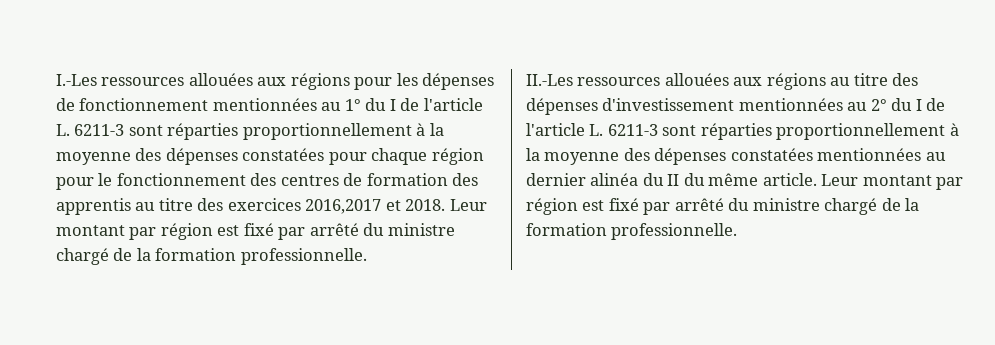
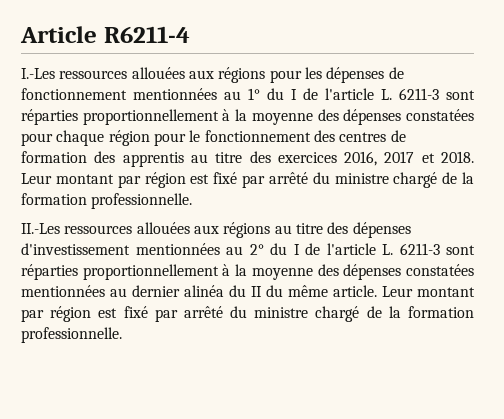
(56, 80) none -> [20,26,190,43] Article R6211-4 //
[305,199,382,214] 2016,2017 -> [344,151,415,166] 2016, 2017

